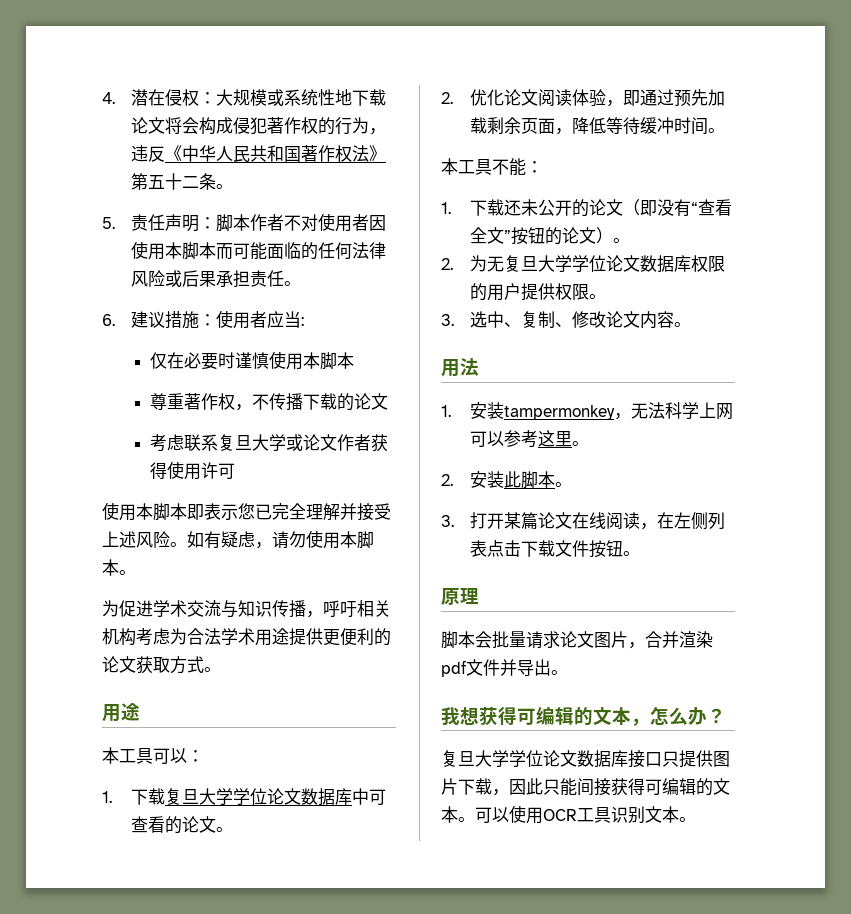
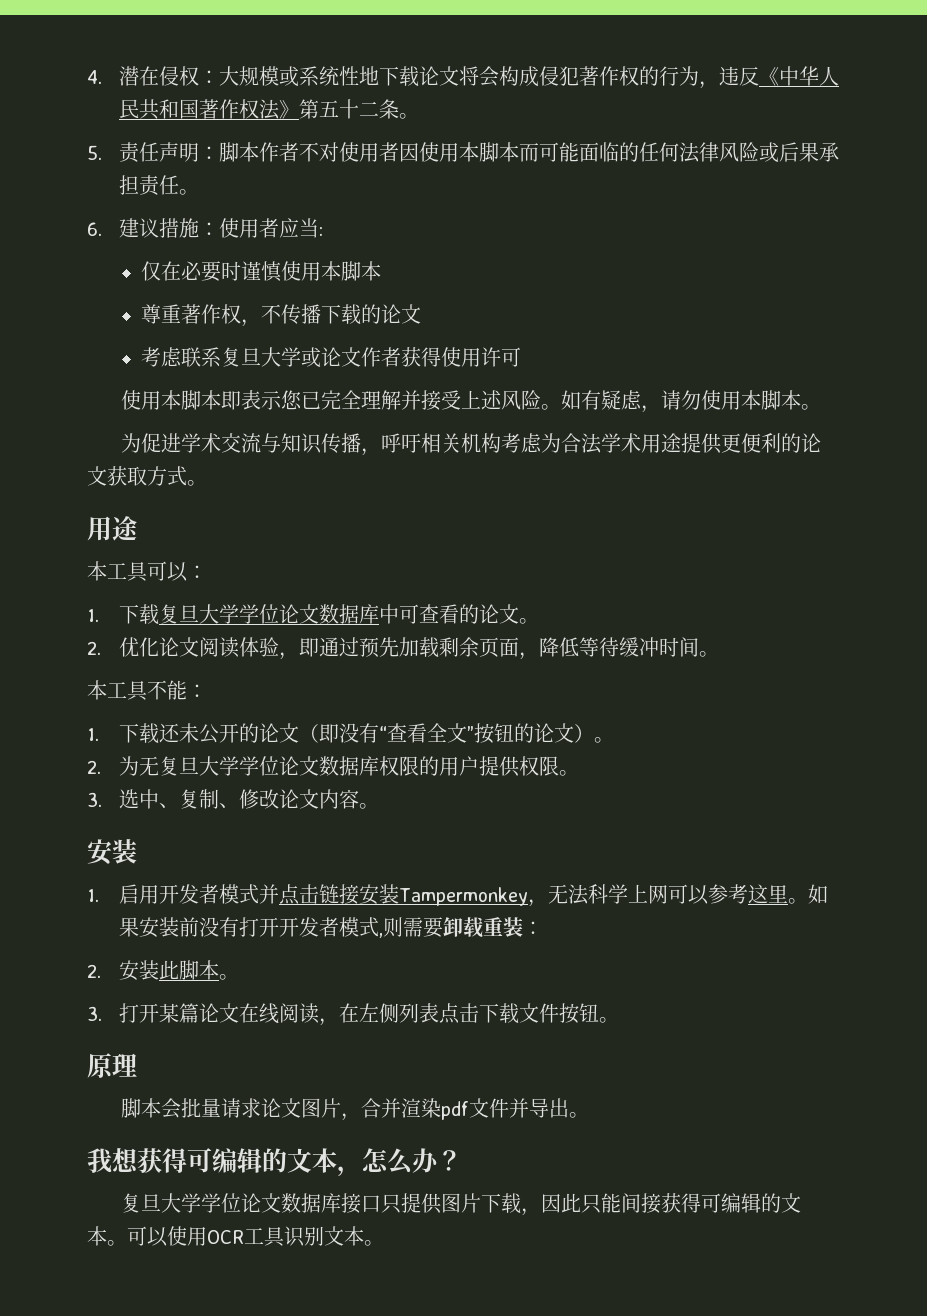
[441,358,479,377] [441,402,616,420] 用法 // 1.安装tampermonkey -> [87,839,137,865] [87,884,528,906] 安装 // 1.启用开发者模式并点击链接安装Tampermonkey
(590, 443) none -> [807,884,828,904] [118,917,543,938] 如果安装前没有打开开发者模式,则需要卸载重装：

